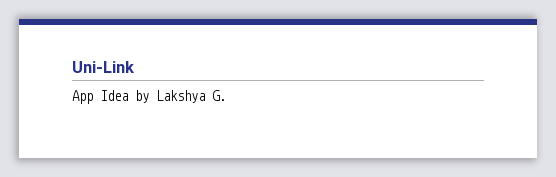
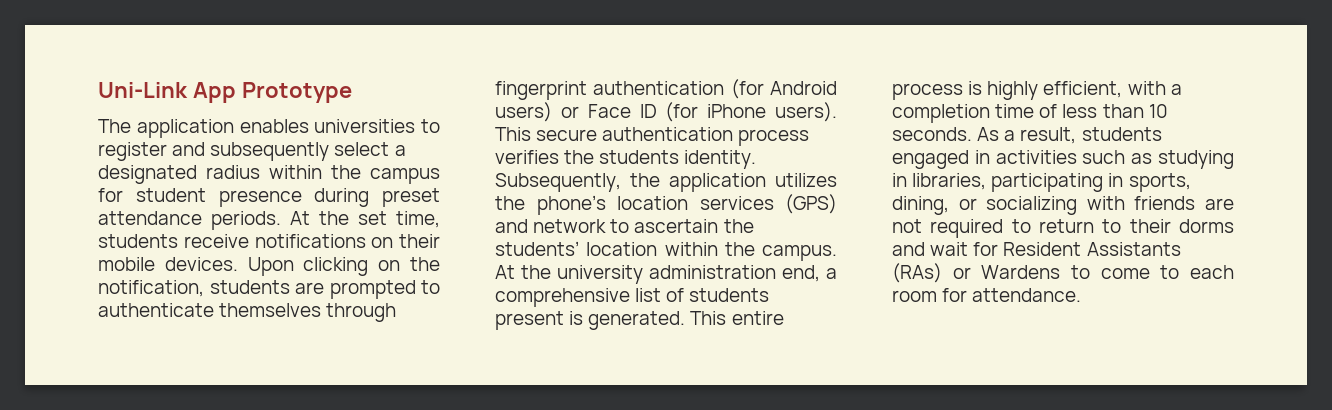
[72,90,226,104] // App Idea by Lakshya G. -> [192,82,352,103] [98,119,440,138] [98,142,406,161] [98,165,440,184] [98,188,440,207] [98,211,440,230] [98,234,440,248] [98,257,441,276] [98,280,440,299] [98,303,397,322] [495,79,837,100] [495,102,837,122] [495,127,810,146] [495,150,757,169] [495,173,837,192] [495,194,837,215] [495,219,754,233] [495,241,837,261] [495,265,837,284] [495,288,770,307] [495,311,784,330] [892,81,1182,100] [892,104,1168,123] [892,127,1162,144] [892,150,1234,169] [892,173,1191,192] [892,196,1234,215] [892,219,1234,238] [892,242,1181,256] [892,263,1234,283] [892,288,1082,302] App Prototype // The application enables universities to register and subsequently select a designated radius within the campus for student presence during preset attendance periods. At the set time, students receive notifications on their mobile devices. Upon clicking on the notification, students are prompted to authenticate themselves through fingerprint authentication (for Android users) or Face ID (for iPhone users). This secure authentication process verifies the students identity. Subsequently, the application utilizes the phone’s location services (GPS) and network to ascertain the students’ location within the campus. At the university administration end, a comprehensive list of students present is generated. This entire process is highly efficient, with a completion time of less than 10 seconds. As a result, students engaged in activities such as studying in libraries, participating in sports, dining, or socializing with friends are not required to return to their dorms and wait for Resident Assistants (RAs) or Wardens to come to each room for attendance.

